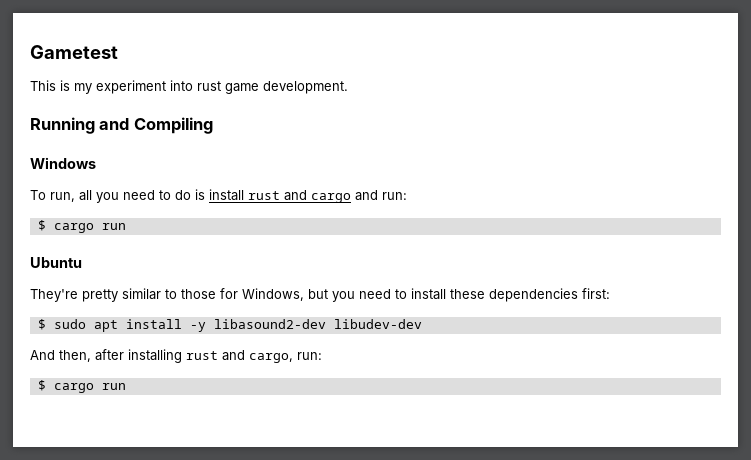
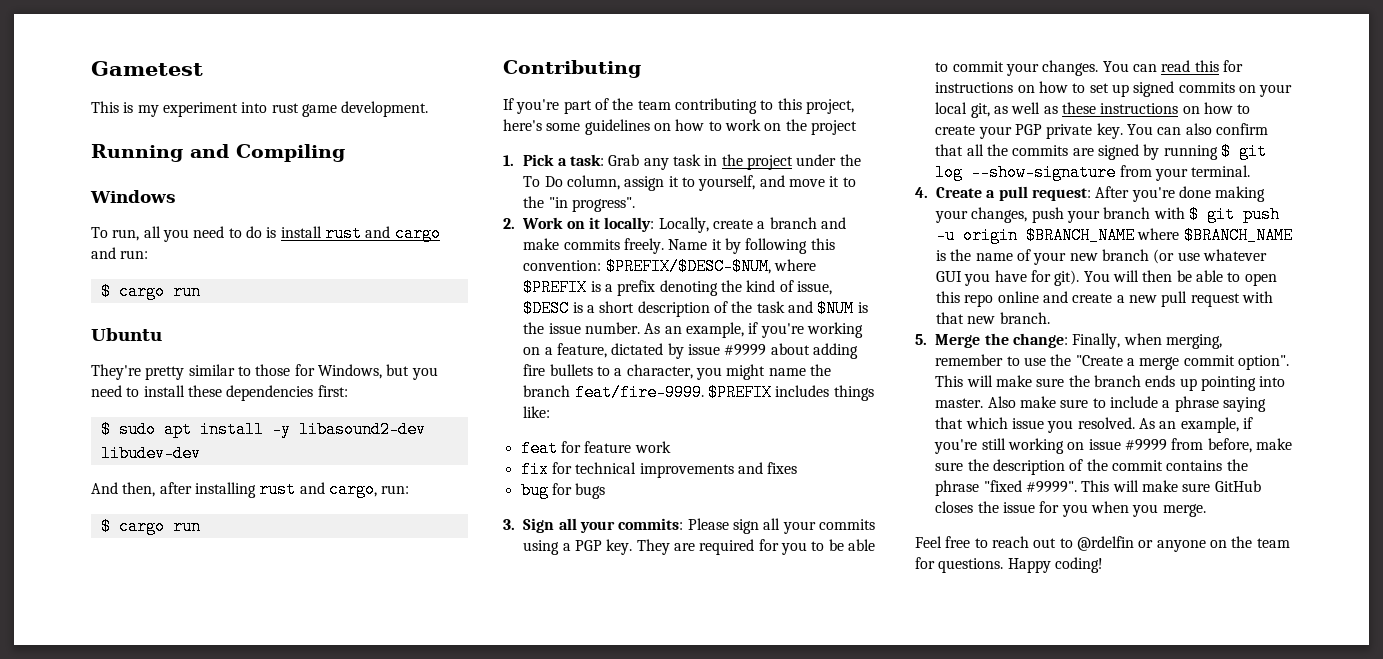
(126, 386) none -> [503,60,641,78] [503,98,854,114] [503,119,857,135] [503,154,861,170] [523,175,856,191] [523,196,635,212] [503,217,846,233] [523,238,835,254] [523,258,816,275] [523,279,832,296] [523,300,868,317] [523,322,863,338] [523,343,858,359] [523,364,831,380] [523,384,874,401] [523,406,551,418] [520,440,671,457] [520,461,798,478] [520,482,606,499] [503,518,875,534] [523,539,875,555] [935,60,1243,76] [935,81,1293,97] [935,102,1251,118] [935,123,1268,139] [935,143,1267,160] [935,164,1251,181] [915,186,1266,202] [935,206,1280,223] [936,227,1293,244] [936,249,1267,265] [936,270,1277,286] [936,291,1273,307] [936,312,1050,324] [915,333,1222,349] [935,354,1289,370] [935,375,1286,391] [935,396,1266,412] [935,417,1253,433] [934,438,1292,454] [935,459,1248,475] [935,480,1261,496] [935,501,1206,517] [915,536,1290,552] [915,557,1103,573] // Contributing // If you're part of the team contributing to this project, here's some guidelines on how to work on the project // 1. Pick a task: Grab any task in the project under the To Do column, assign it to yourself, and move it to the "in progress". // 2. Work on it locally: Locally, create a branch and make commits freely. Name it by following this convention: $PREFIX/$DESC-$NUM, where $PREFIX is a prefix denoting the kind of issue, $DESC is a short description of the task and $NUM is the issue number. As an example, if you're working on a feature, dictated by issue #9999 about adding fire bullets to a character, you might name the branch feat/fire-9999. $PREFIX includes things like: // feat for feature work // fix for technical improvements and fixes // bug for bugs // 3. Sign all your commits: Please sign all your commits using a PGP key. They are required for you to be able to commit your changes. You can read this for instructions on how to set up signed commits on your local git, as well as these instructions on how to create your PGP private key. You can also confirm that all the commits are signed by running $ git log --show-signature from your terminal. // 4. Create a pull request: After you're done making your changes, push your branch with $ git push -u origin $BRANCH_NAME where $BRANCH_NAME is the name of your new branch (or use whatever GUI you have for git). You will then be able to open this repo online and create a new pull request with that new branch. // 5. Merge the change: Finally, when merging, remember to use the "Create a merge commit option". This will make sure the branch ends up pointing into master. Also make sure to include a phrase saying that which issue you resolved. As an example, if you're still working on issue #9999 from before, make sure the description of the commit contains the phrase "fixed #9999". This will make sure GitHub closes the issue for you when you merge. // Feel free to reach out to @rdelfin or anyone on the team for questions. Happy coding!

